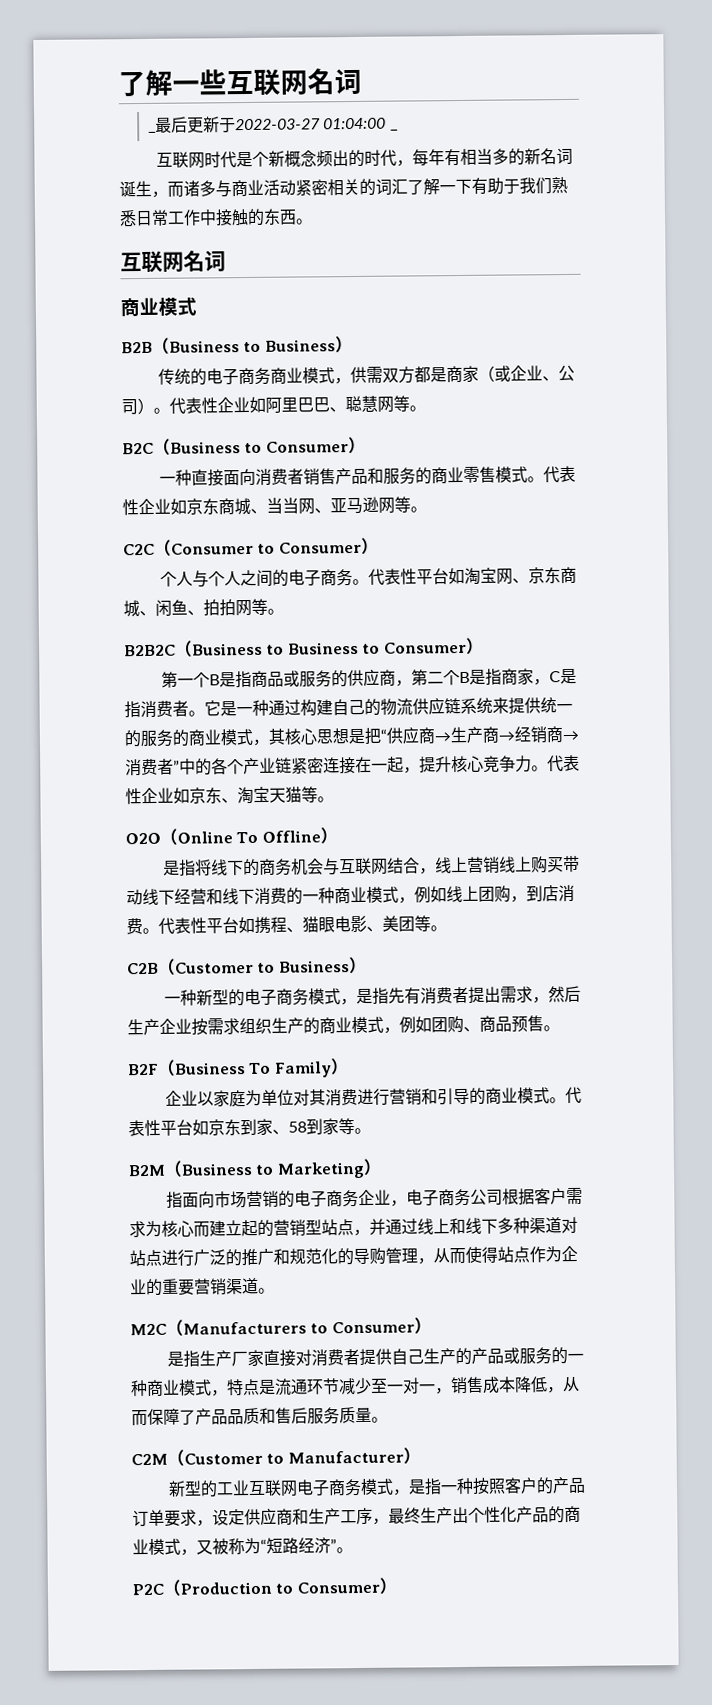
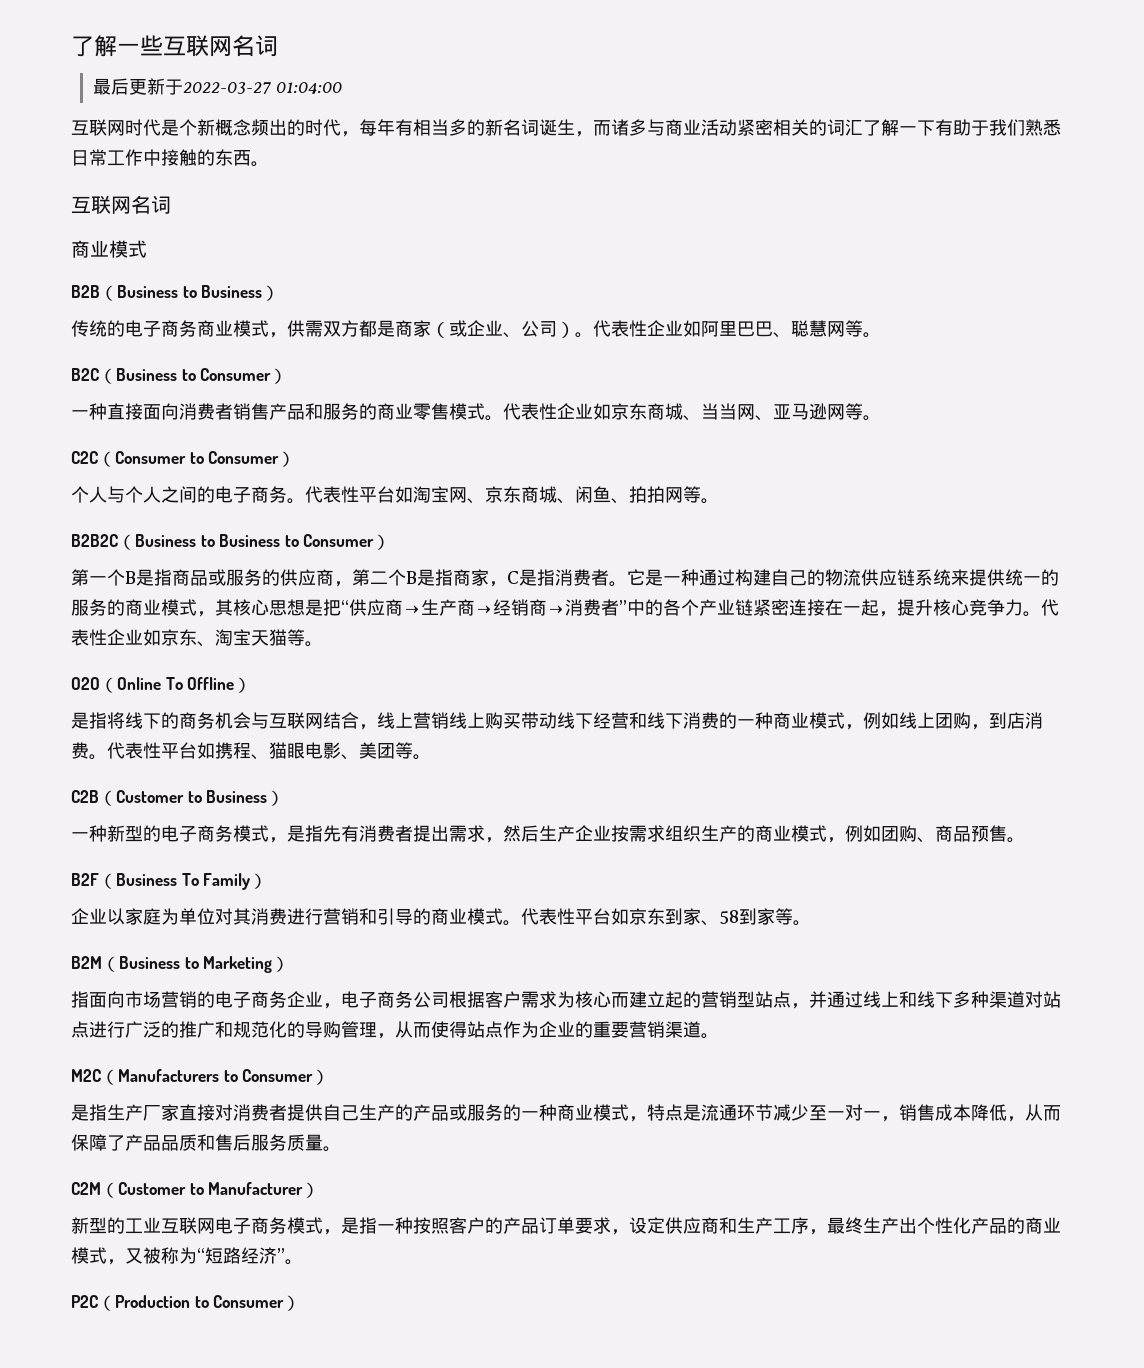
[148,130,157,133] _ -> (278, 46) none
[389,128,398,131] _ -> (342, 88) none

